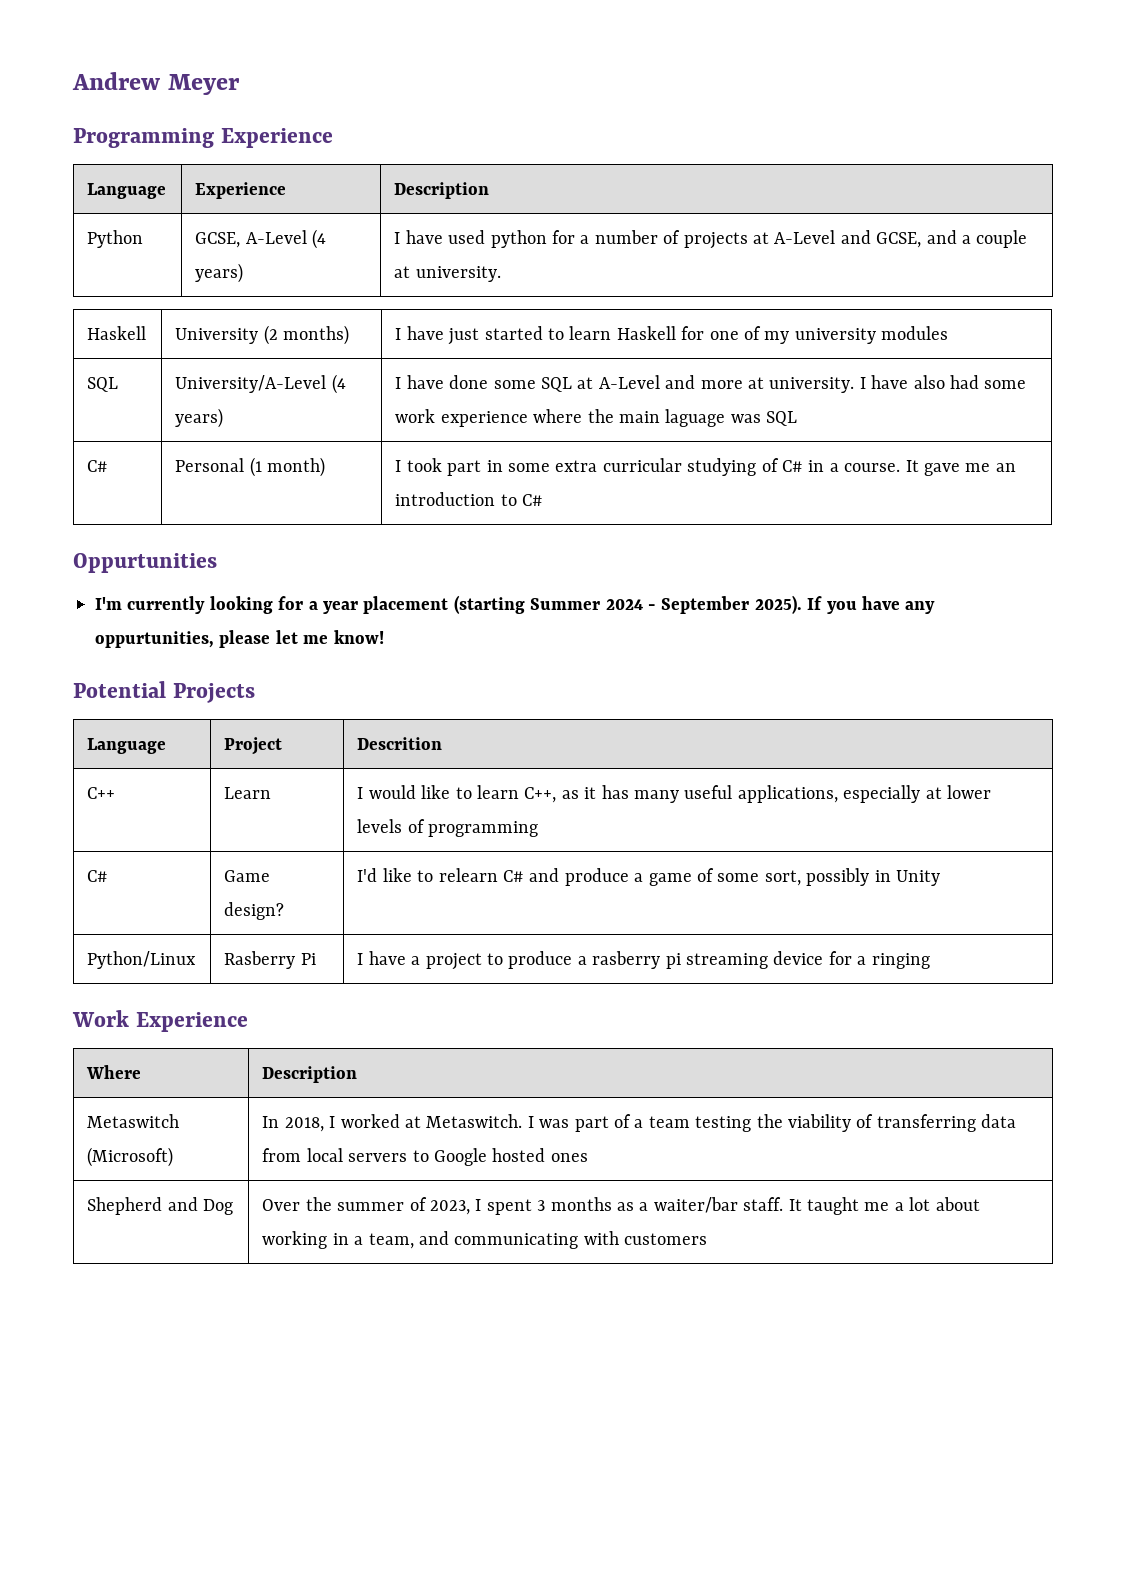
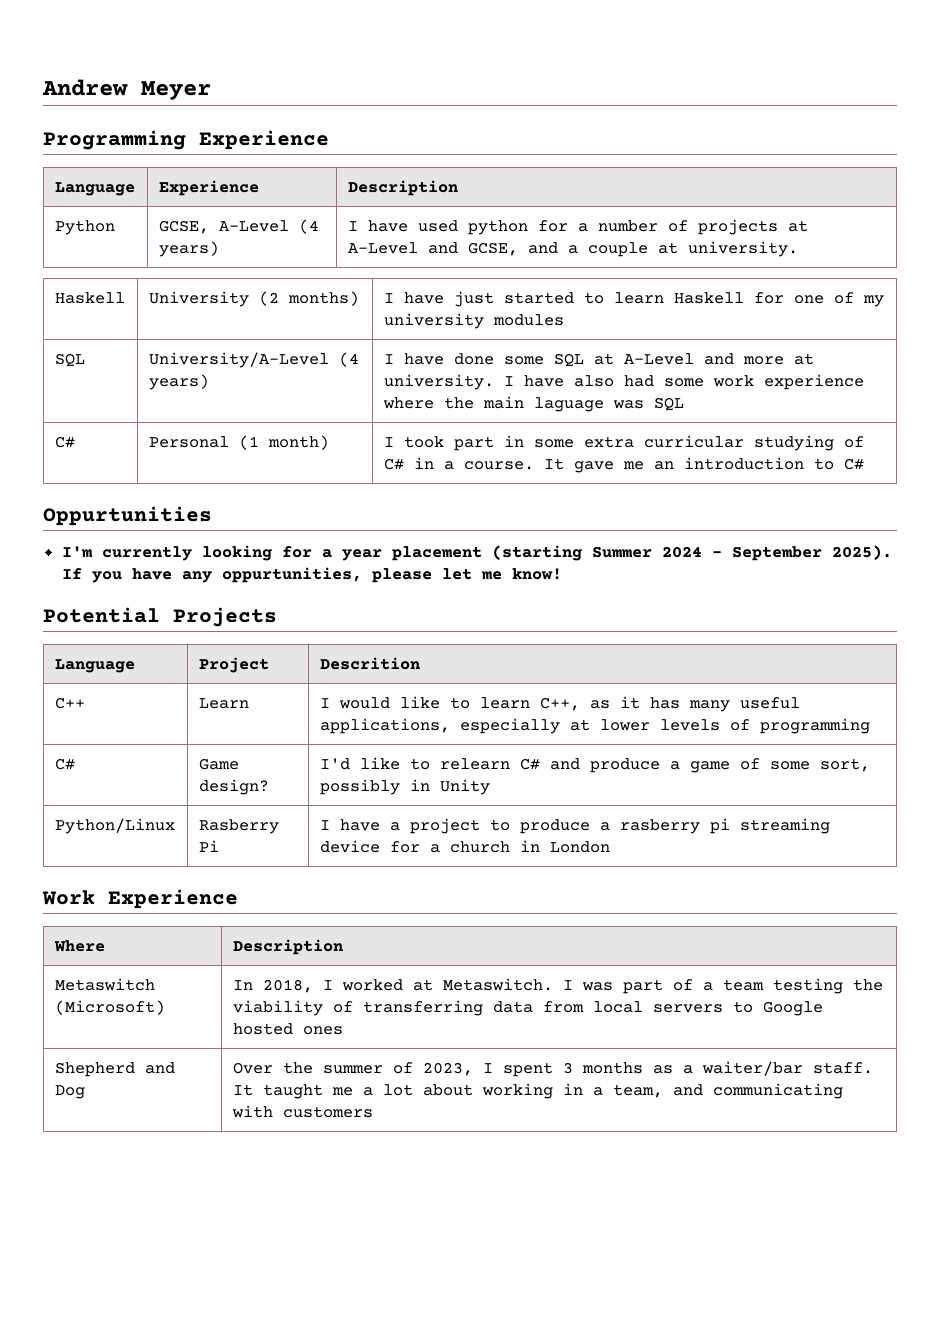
[871,953,930,969] ringing -> [449,840,610,853] church in London

